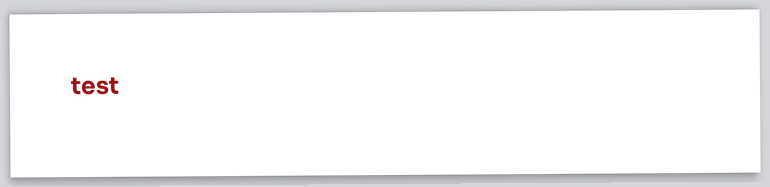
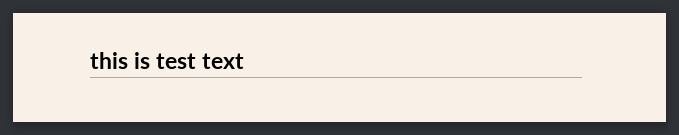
[70,76,120,96] test -> [90,52,245,69] this is test text

